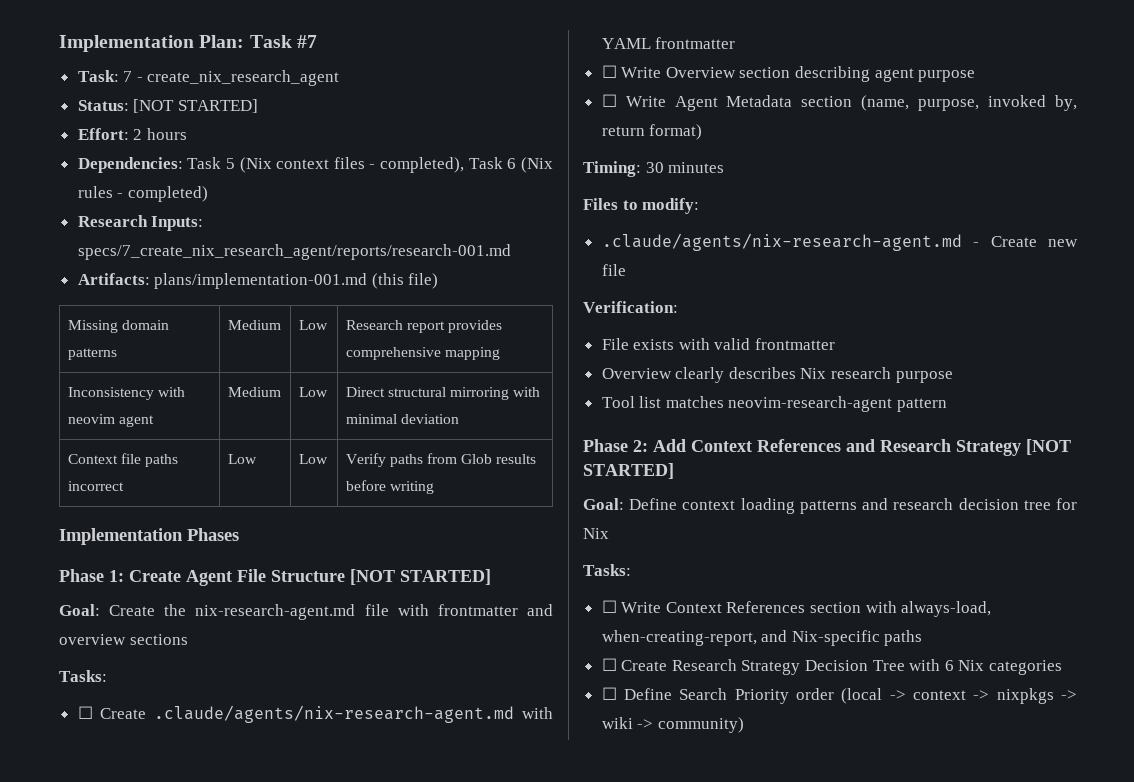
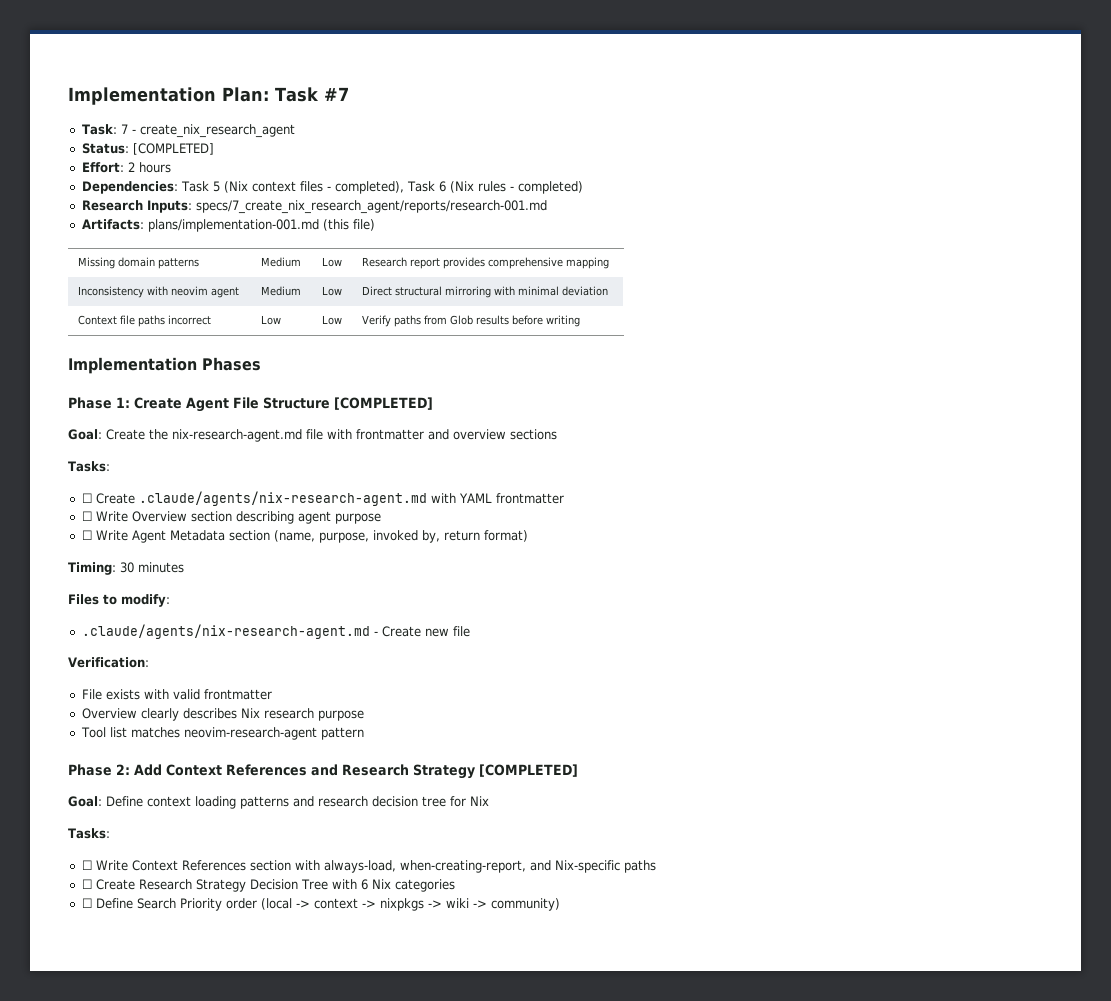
[133,99,258,113] [NOT STARTED] -> [132,143,214,155] [COMPLETED]
[350,569,491,585] [NOT STARTED] -> [334,397,433,410] [COMPLETED]
[1026,439,1071,455] [583,463,674,479] [NOT STARTED] -> [479,764,578,777] [COMPLETED]

